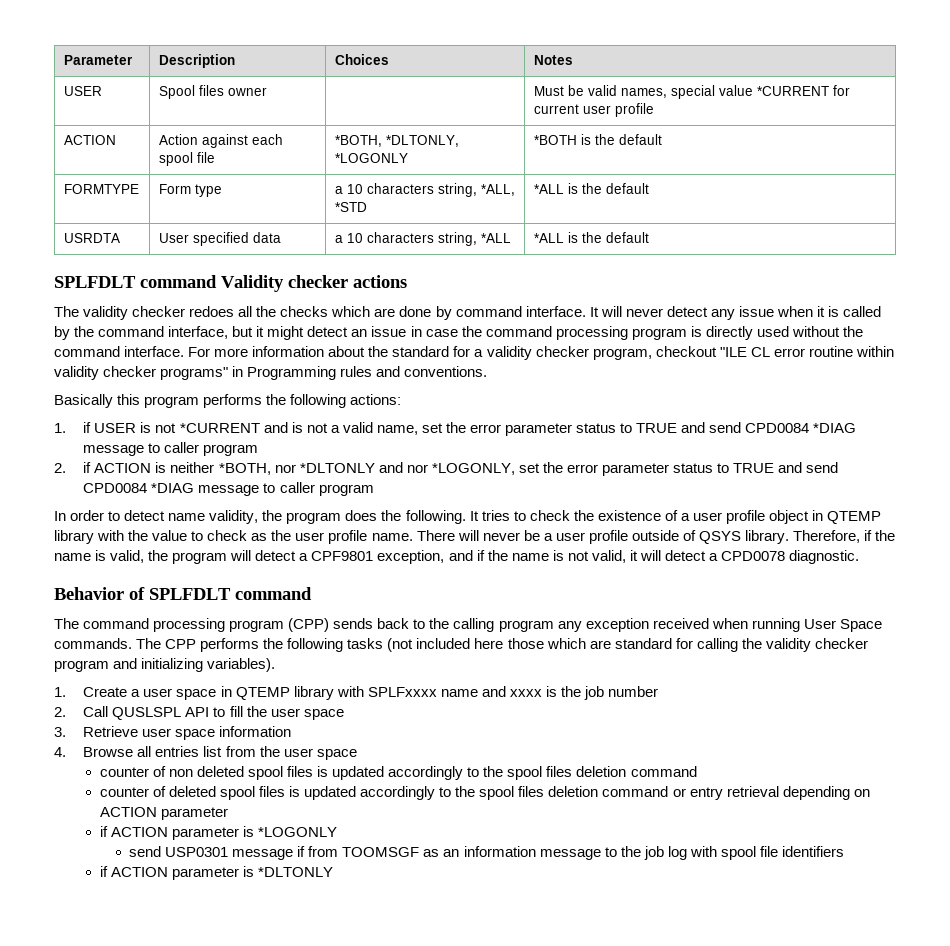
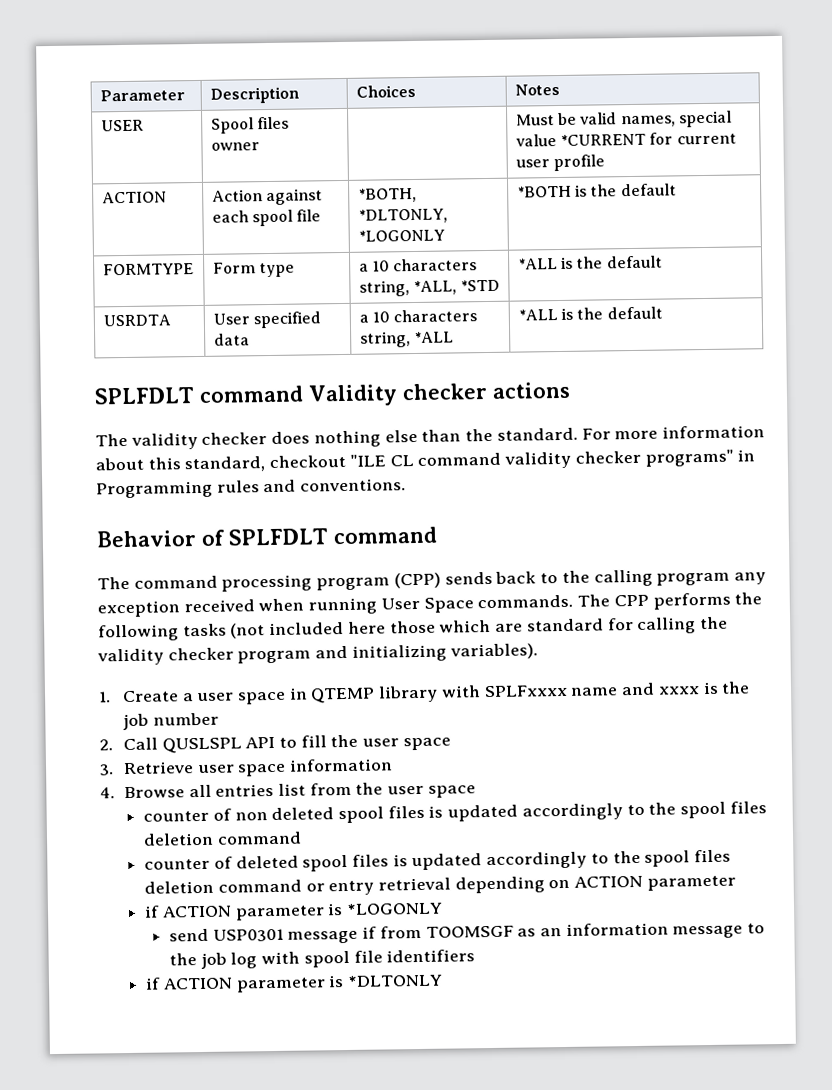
[189,306,882,320] [54,326,863,340] [54,346,894,360] redoes all the checks which are done by command interface. It will never detect any issue when it is called by the command interface, but it might detect an issue in case the command processing program is directly used without the command interface. For more information about the standard for a validity checker program, checkout "ILE CL error routine within -> [271,425,765,448] [95,452,502,473] does nothing else than the standard. For more information about this standard, checkout "ILE CL command
[54,394,402,408] [54,422,857,436] [83,442,259,456] [54,462,839,476] [83,482,374,496] [54,510,882,524] [54,530,896,544] [54,550,860,564] // Basically this program performs the following actions: // 1. if USER is not *CURRENT and is not a valid name, set the error parameter status to TRUE and send CPD0084 *DIAG message to caller program // 2. if ACTION is neither *BOTH, nor *DLTONLY and nor *LOGONLY, set the error parameter status to TRUE and send CPD0084 *DIAG message to caller program // In order to detect name validity, the program does the following. It tries to check the existence of a user profile object in QTEMP library with the value to check as the user profile name. There will never be a user profile outside of QSYS library. Therefore, if the name is valid, the program will detect a CPF9801 exception, and if the name is not valid, it will detect a CPD0078 diagnostic. -> (407, 485) none

